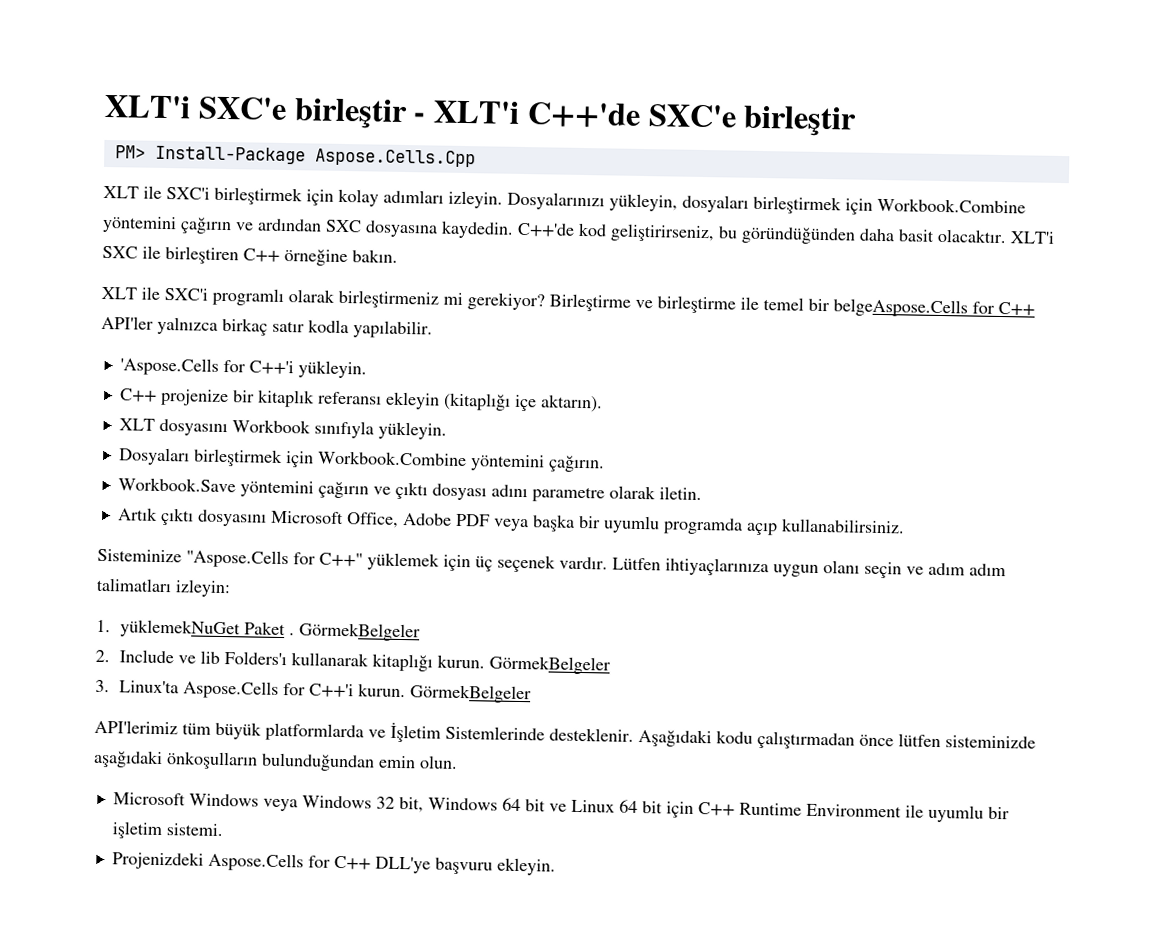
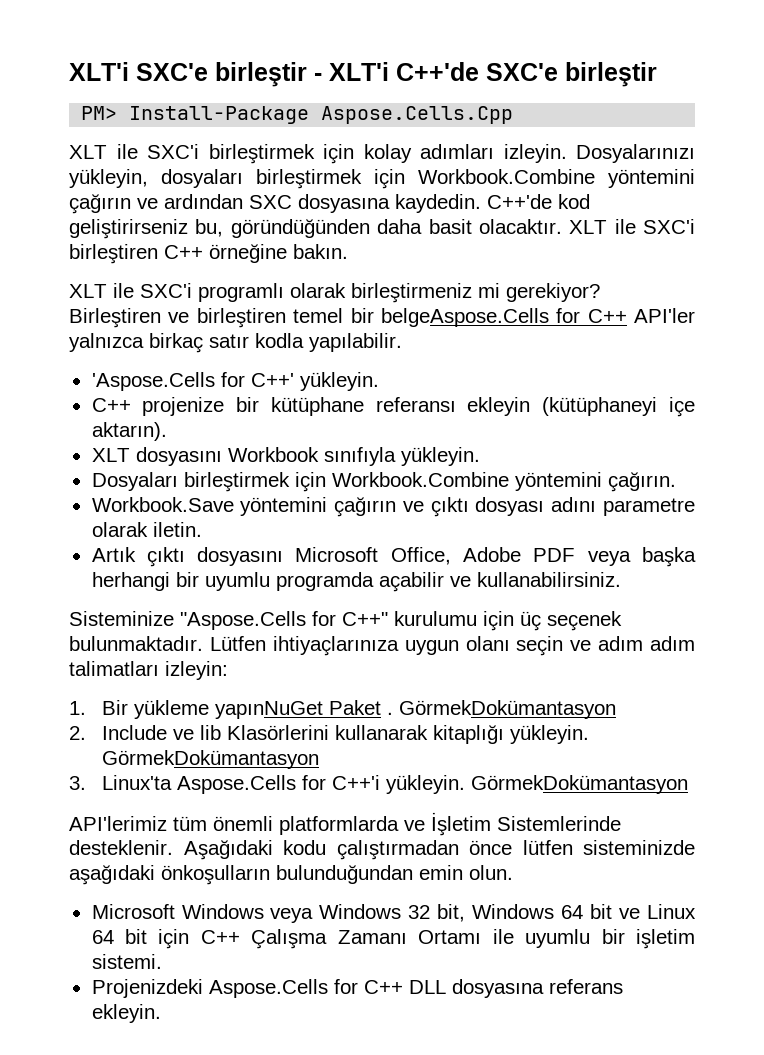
[610,223,738,243] geliştirirseniz, bu -> [69,219,224,239] geliştirirseniz bu,
[1010,231,1055,244] [102,245,161,259] XLT'i SXC ile -> [569,219,695,234] XLT ile SXC'i
[549,293,759,314] Birleştirme ve birleştirme ile -> [69,308,286,328] Birleştiren ve birleştiren
[248,360,294,375] C++'i -> [250,373,294,387] C++'
[256,389,315,408] kitaplık -> [270,397,364,416] kütüphane
[442,392,511,411] (kitaplığı -> [542,397,658,416] (kütüphaneyi
(575, 523) none -> [91,572,170,591] herhangi
[745,522,778,536] açıp -> [378,572,471,592] açabilir ve
[367,552,440,571] yüklemek -> [394,611,477,626] kurulumu
[559,556,608,570] vardır. -> [69,636,203,651] bulunmaktadır.
[119,619,241,639] yüklemekNuGet -> [101,700,323,719] Bir yükleme yapınNuGet
[298,622,421,642] GörmekBelgeler -> [398,700,616,719] GörmekDokümantasyon
[223,651,287,666] Folders'ı -> [226,725,329,740] Klasörlerini
[436,654,611,675] kurun. GörmekBelgeler -> [509,725,589,744] [101,750,319,769] yükleyin. GörmekDokümantasyon
[357,683,532,704] kurun. GörmekBelgeler -> [385,775,688,794] yükleyin. GörmekDokümantasyon
[215,721,262,740] büyük -> [213,816,273,831] önemli
[738,802,902,818] Runtime Environment -> [251,929,482,949] Çalışma Zamanı Ortamı
[374,856,493,875] DLL'ye başvuru -> [408,979,623,998] DLL dosyasına referans

